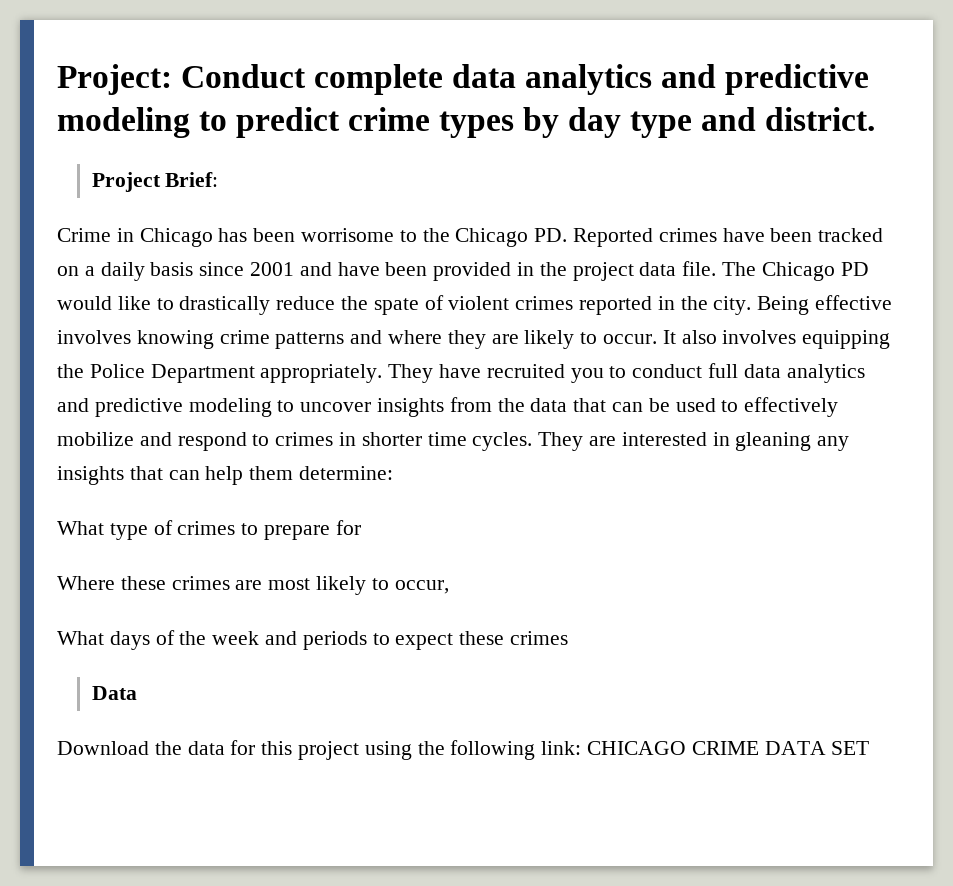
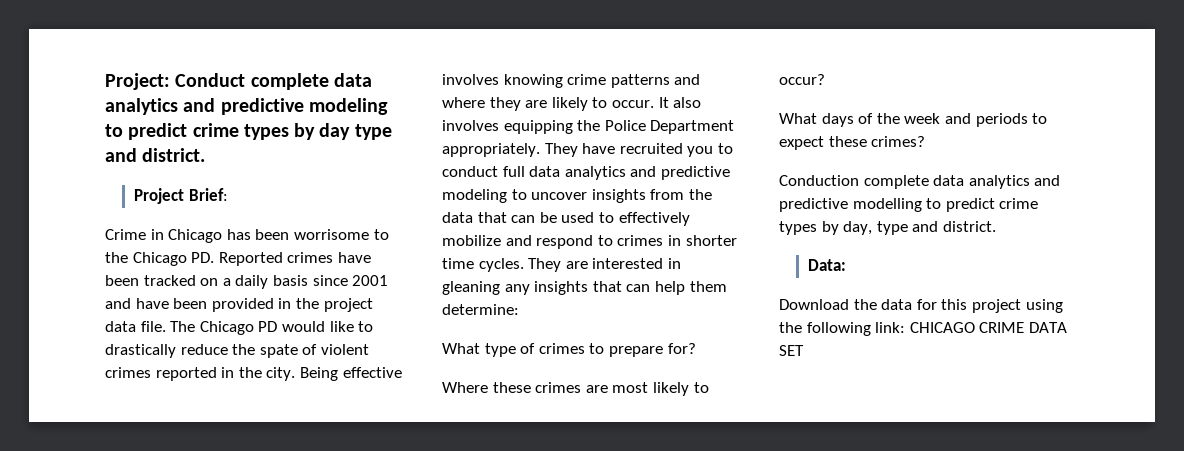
[335,520,361,535] for -> [667,343,696,354] for?
[394,580,449,594] occur, -> [779,74,825,85] occur?
[510,631,569,645] [91,686,137,700] crimes // Data -> [871,136,926,147] [779,175,1061,189] [779,198,1039,212] [779,221,996,235] [808,259,847,271] crimes? // Conduction complete data analytics and predictive modelling to predict crime types by day, type and district. // Data:

